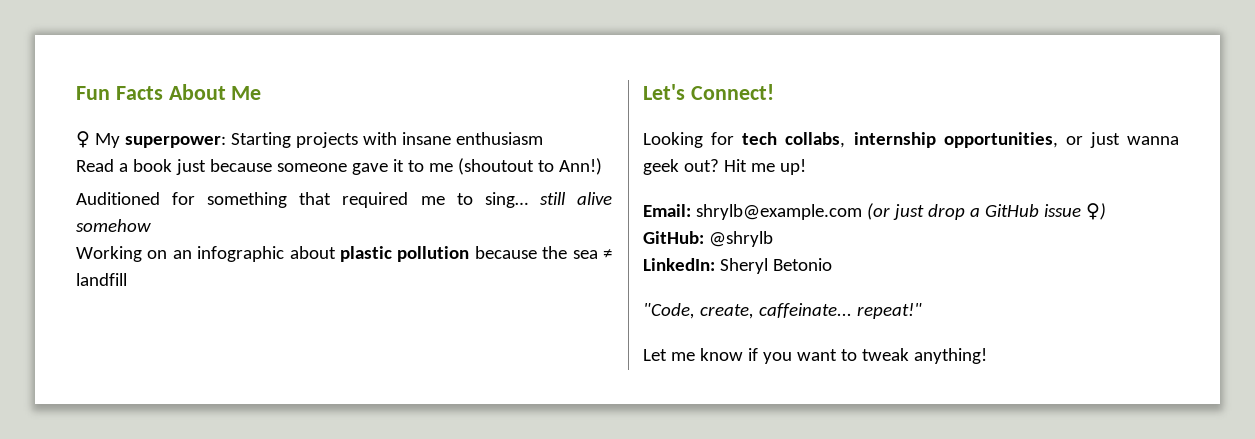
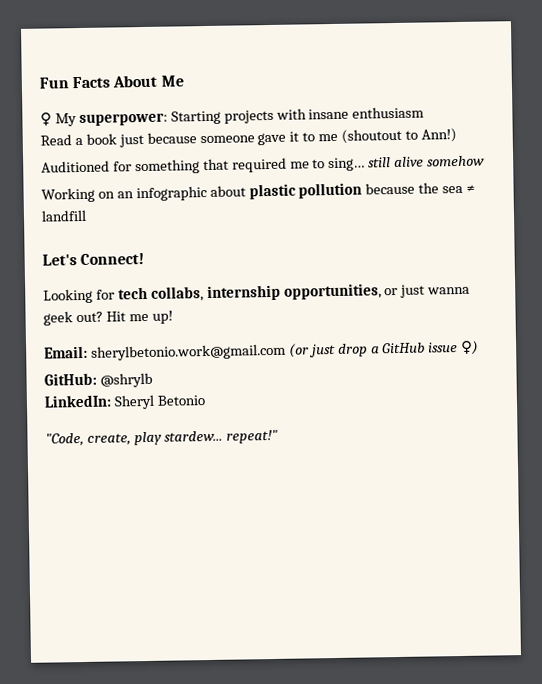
[695,204,862,220] shrylb@example.com -> [90,343,286,361] sherylbetonio.work@gmail.com
[758,303,852,318] caffeinate... -> [133,430,223,446] play stardew...
[643,348,987,364] // Let me know if you want to tweak anything! -> (278, 436) none

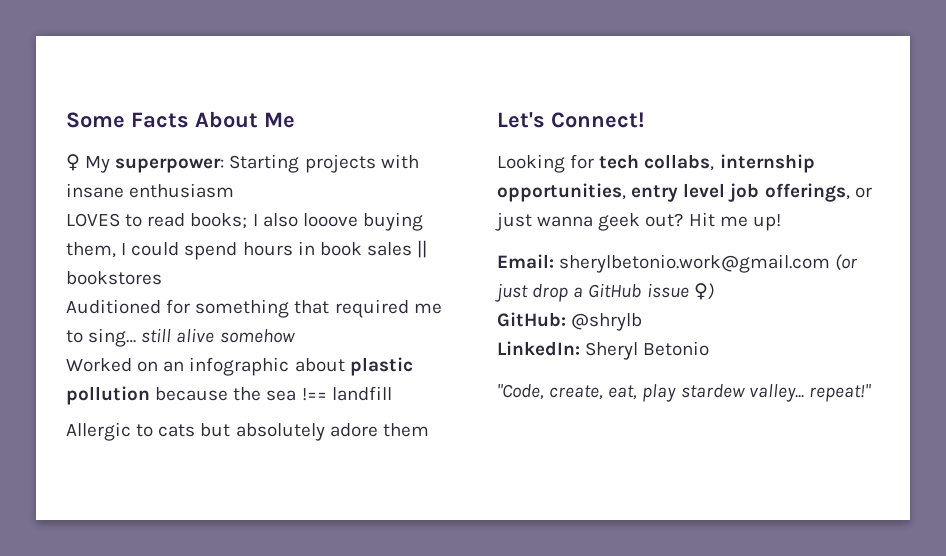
[39,77,69,89] Fun -> [66,112,125,128] Some
[40,128,457,148] Read a book just because someone gave it to me (shoutout to Ann!) -> [66,212,423,231] [66,240,428,260] [66,271,162,285] LOVES to read books; I also looove buying them, I could spend hours in book sales || bookstores
[41,187,95,203] Working -> [66,358,132,372] Worked
[466,184,476,193] ≠ -> [301,388,327,401] !==
(87, 215) none -> [66,422,429,441] // Allergic to cats but absolutely adore them
(382, 291) none -> [631,183,850,202] entry level job offerings,
[133,430,223,446] play stardew... -> [608,384,804,402] eat, play stardew valley...

